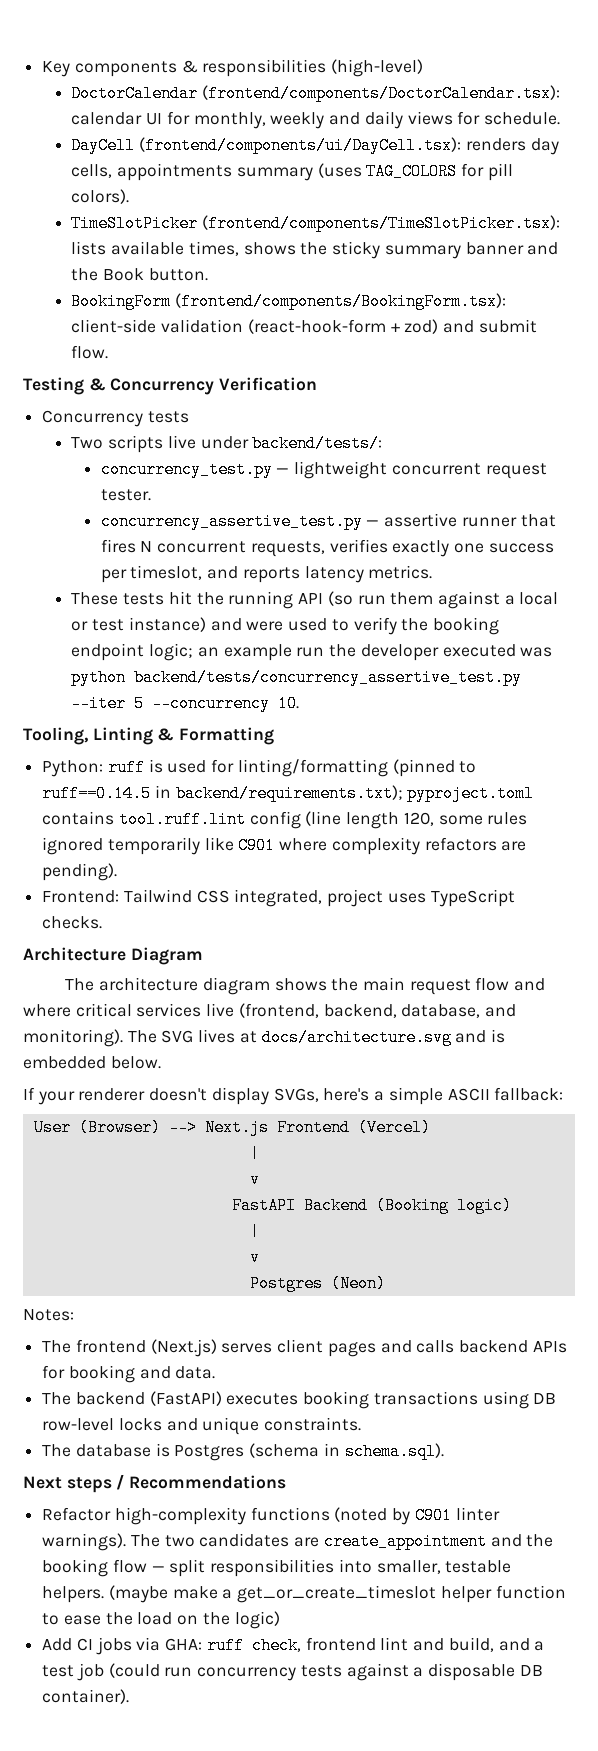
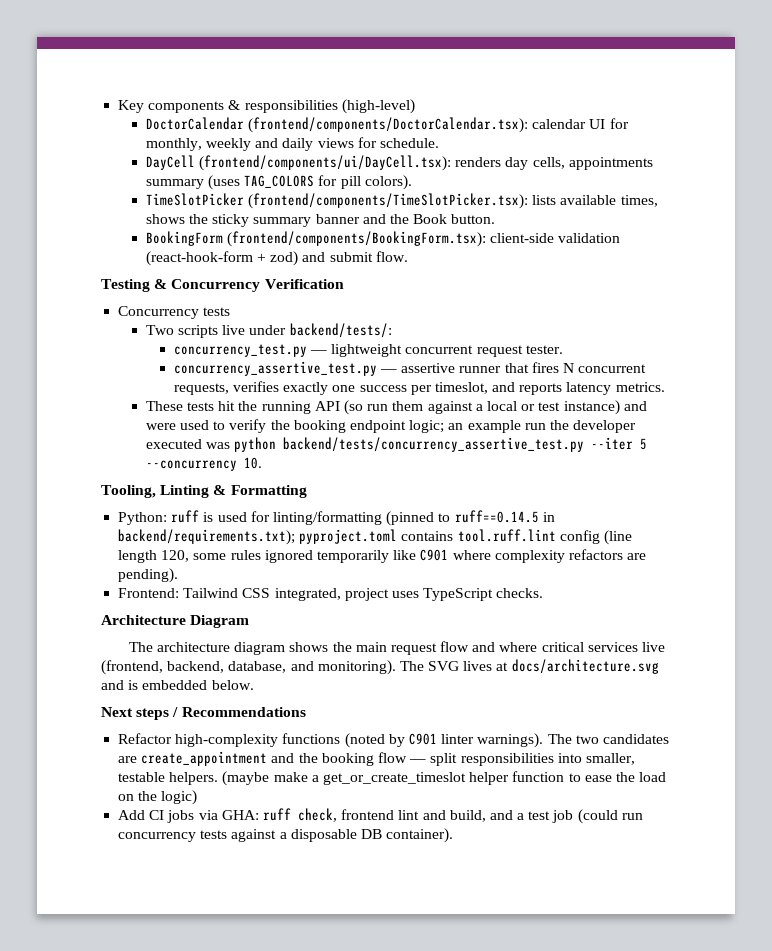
[23,1087,564,1105] [33,1119,431,1136] [249,1145,260,1162] [249,1171,260,1188] [231,1197,512,1214] [249,1223,260,1240] [249,1249,260,1266] [249,1275,386,1292] [23,1309,74,1321] [42,1339,567,1357] [42,1365,216,1383] [42,1391,557,1409] [42,1417,362,1435] [42,1443,444,1461] // If your renderer doesn't display SVGs, here's a simple ASCII fallback: // User (Browser) --> Next.js Frontend (Vercel) // | // v // FastAPI Backend (Booking logic) // | // v // Postgres (Neon) // Notes: // The frontend (Next.js) serves client pages and calls backend APIs for booking and data. // The backend (FastAPI) executes booking transactions using DB row-level locks and unique constraints. // The database is Postgres (schema in schema.sql). -> (254, 685) none

